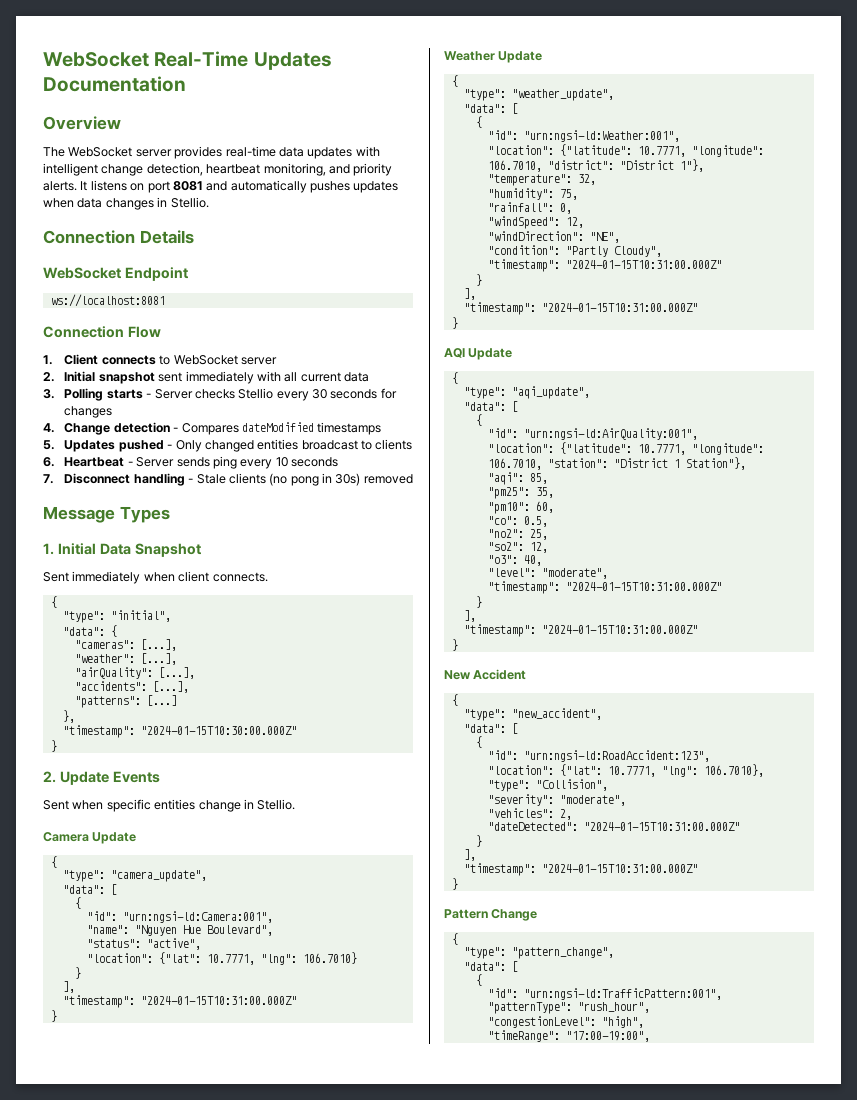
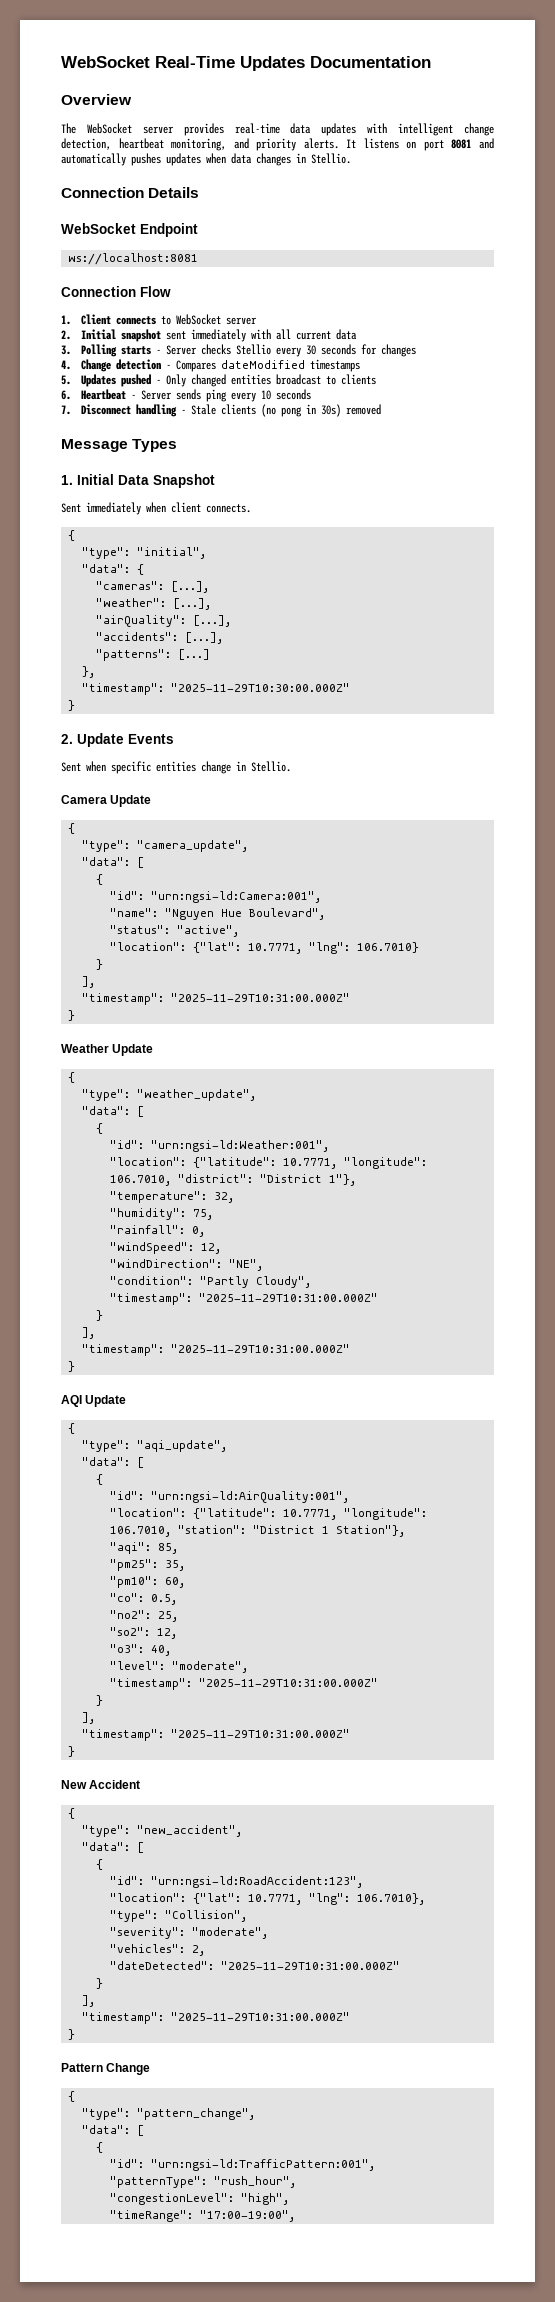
[140,726,297,735] "2024-01-15T10:30:00.000Z" -> [171,683,351,692] "2025-11-29T10:30:00.000Z"
[140,996,297,1005] "2024-01-15T10:31:00.000Z" -> [171,993,351,1002] "2025-11-29T10:31:00.000Z"
[565,260,722,269] [475,274,482,286] [463,288,476,300] [463,302,698,315] "2024-01-15T10:31:00.000Z" // } // ], // "timestamp": "2024-01-15T10:31:00.000Z" -> [199,1293,379,1302] [96,1310,104,1321] [82,1327,96,1339] [82,1344,351,1356] "2025-11-29T10:31:00.000Z" // } // ], // "timestamp": "2025-11-29T10:31:00.000Z"
[565,582,722,591] [475,596,482,608] [463,610,476,622] [463,624,698,637] "2024-01-15T10:31:00.000Z" // } // ], // "timestamp": "2024-01-15T10:31:00.000Z" -> [199,1678,379,1687] [96,1695,104,1706] [82,1712,96,1724] [82,1729,351,1741] "2025-11-29T10:31:00.000Z" // } // ], // "timestamp": "2025-11-29T10:31:00.000Z"
[583,822,740,831] [475,835,482,847] [463,849,476,861] [463,863,698,876] "2024-01-15T10:31:00.000Z" // } // ], // "timestamp": "2024-01-15T10:31:00.000Z" -> [221,1961,401,1970] [96,1978,104,1989] [82,1995,96,2007] [82,2012,351,2024] "2025-11-29T10:31:00.000Z" // } // ], // "timestamp": "2025-11-29T10:31:00.000Z"

